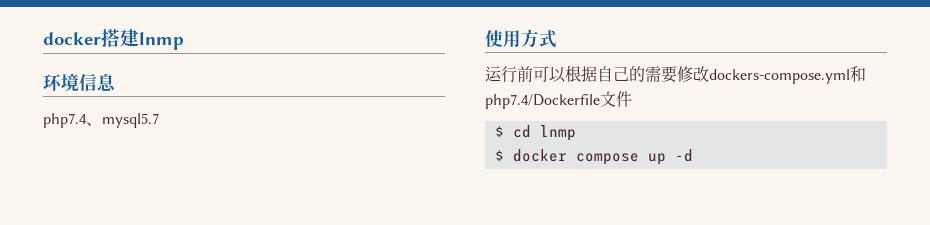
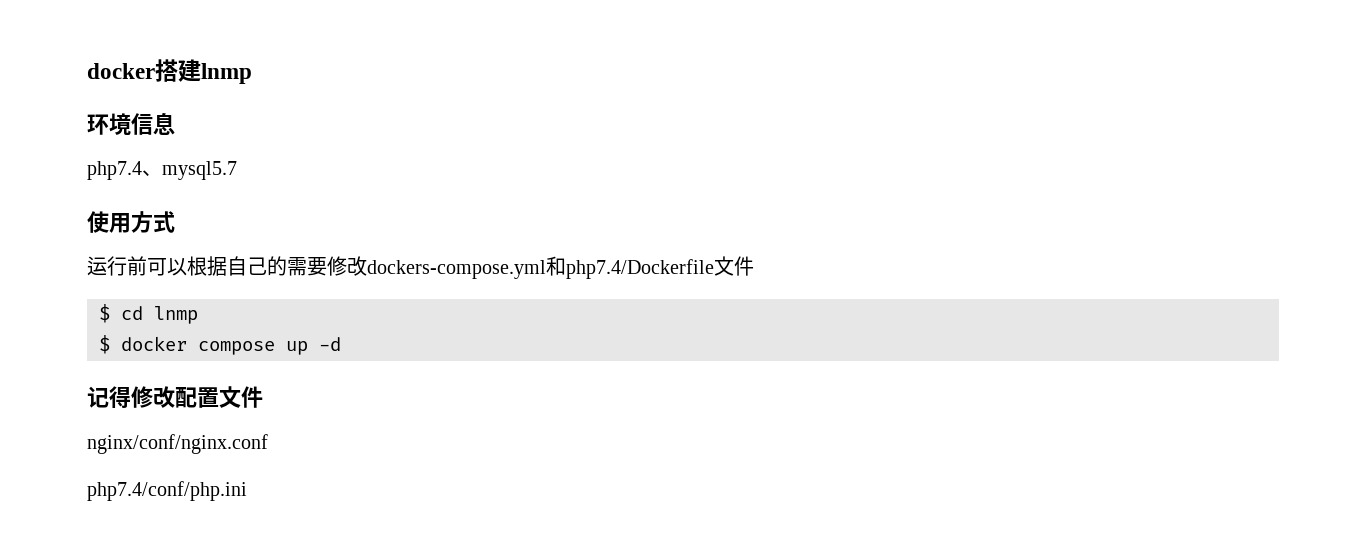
(693, 155) none -> [87,386,263,408] [87,434,268,454] [87,481,247,501] // 记得修改配置文件 // nginx/conf/nginx.conf // php7.4/conf/php.ini

